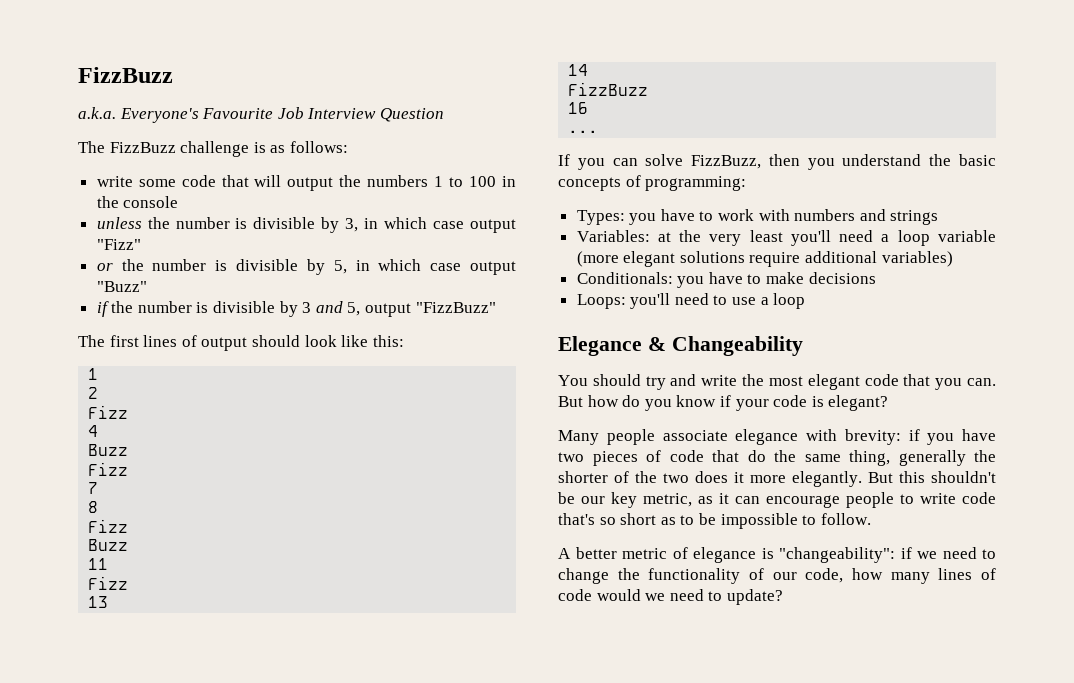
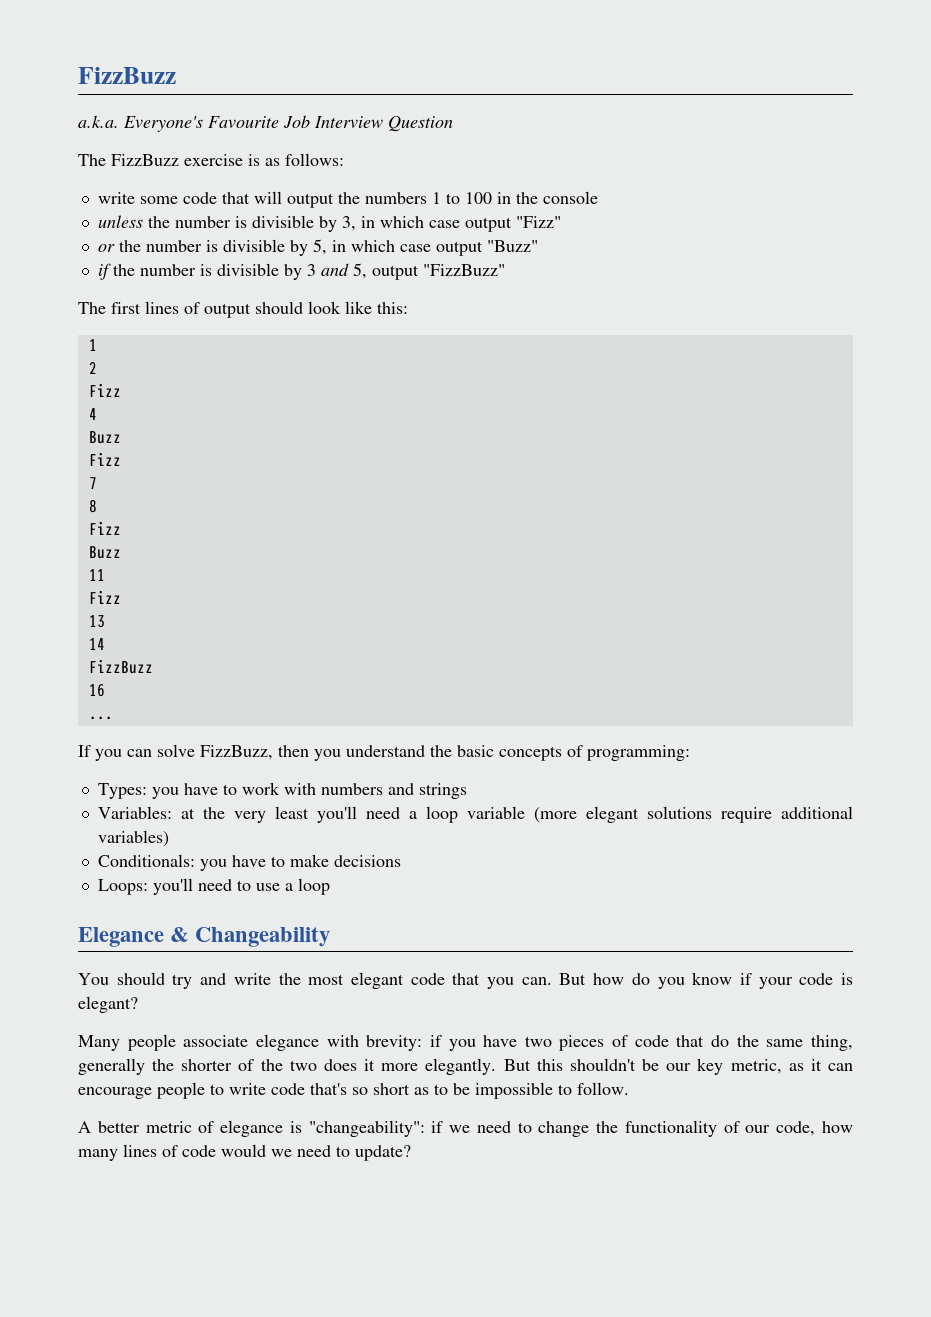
[180,141,250,157] challenge -> [184,154,243,166] exercise

